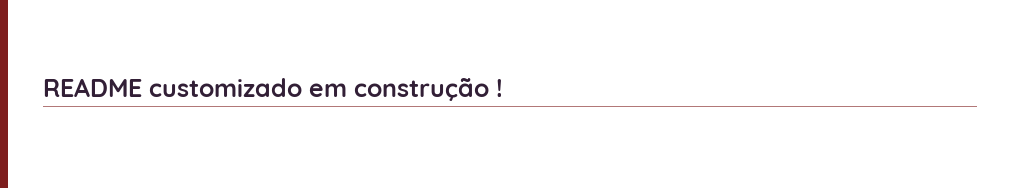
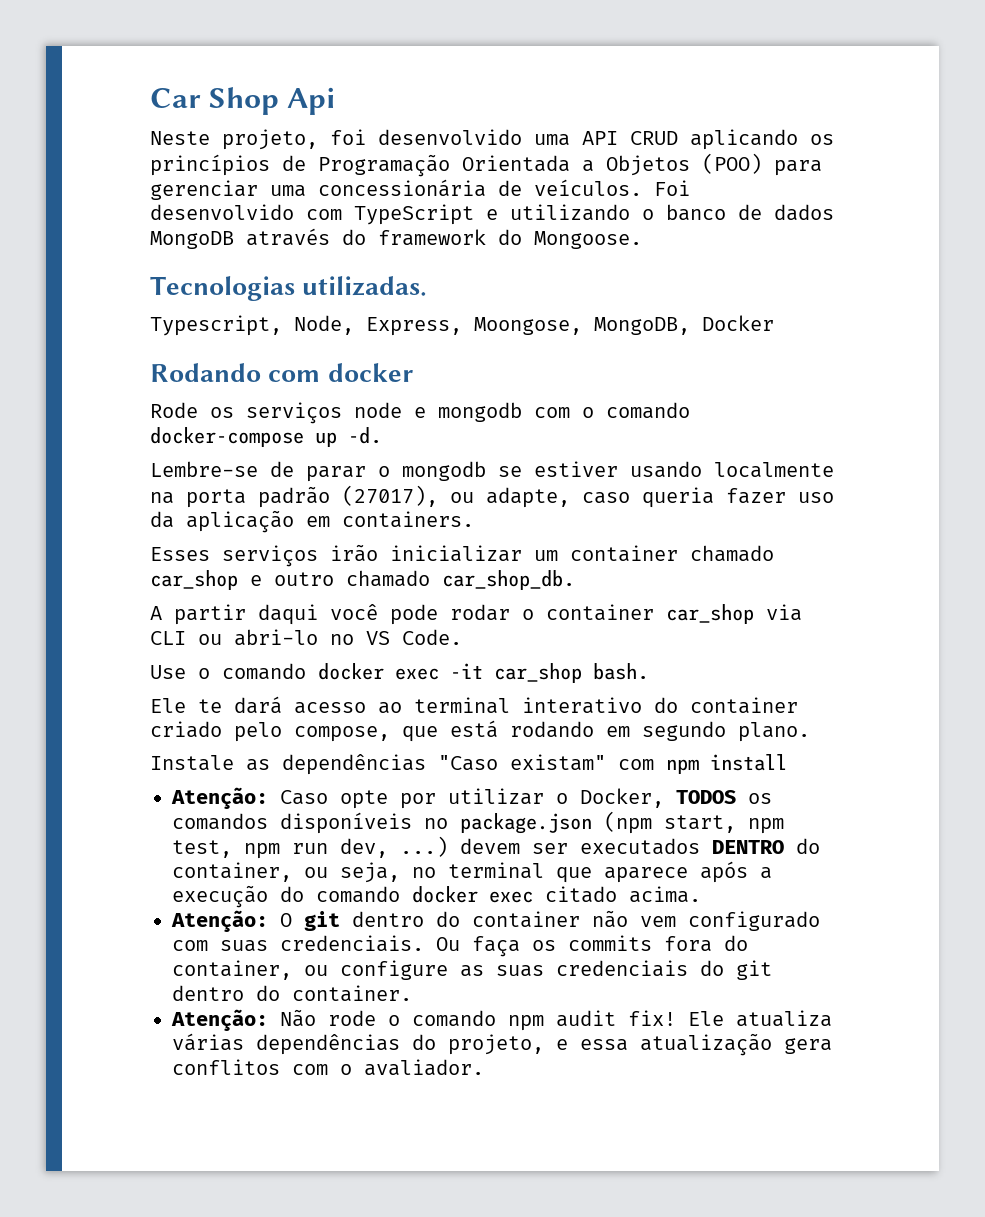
[43,78,503,101] README customizado em construção ! -> [150,87,337,115] [150,129,834,150] [150,153,822,177] [150,179,690,200] [150,204,834,225] [150,228,642,249] [150,276,428,301] [150,315,774,336] [150,363,413,382] [150,402,690,424] [150,427,382,447] [150,461,834,482] [150,485,834,508] [150,510,474,533] [150,544,774,567] [150,570,575,590] [150,604,802,625] [150,629,462,646] [150,663,649,683] [150,696,798,714] [150,720,810,742] [150,754,787,775] [171,787,772,809] [172,811,784,834] [172,836,820,859] [172,861,772,883] [172,885,701,908] [171,910,820,932] [172,935,748,957] [172,960,772,980] [172,985,412,1002] [171,1009,832,1031] [172,1033,832,1056] [172,1059,484,1076] Car Shop Api // Neste projeto, foi desenvolvido uma API CRUD aplicando os princípios de Programação Orientada a Objetos (POO) para gerenciar uma concessionária de veículos. Foi desenvolvido com TypeScript e utilizando o banco de dados MongoDB através do framework do Mongoose. // Tecnologias utilizadas. // Typescript, Node, Express, Moongose, MongoDB, Docker // Rodando com docker // Rode os serviços node e mongodb com o comando docker-compose up -d. // Lembre-se de parar o mongodb se estiver usando localmente na porta padrão (27017), ou adapte, caso queria fazer uso da aplicação em containers. // Esses serviços irão inicializar um container chamado car_shop e outro chamado car_shop_db. // A partir daqui você pode rodar o container car_shop via CLI ou abri-lo no VS Code. // Use o comando docker exec -it car_shop bash. // Ele te dará acesso ao terminal interativo do container criado pelo compose, que está rodando em segundo plano. // Instale as dependências "Caso existam" com npm install // Atenção: Caso opte por utilizar o Docker, TODOS os comandos disponíveis no package.json (npm start, npm test, npm run dev, ...) devem ser executados DENTRO do container, ou seja, no terminal que aparece após a execução do comando docker exec citado acima. // Atenção: O git dentro do container não vem configurado com suas credenciais. Ou faça os commits fora do container, ou configure as suas credenciais do git dentro do container. // Atenção: Não rode o comando npm audit fix! Ele atualiza várias dependências do projeto, e essa atualização gera conflitos com o avaliador.

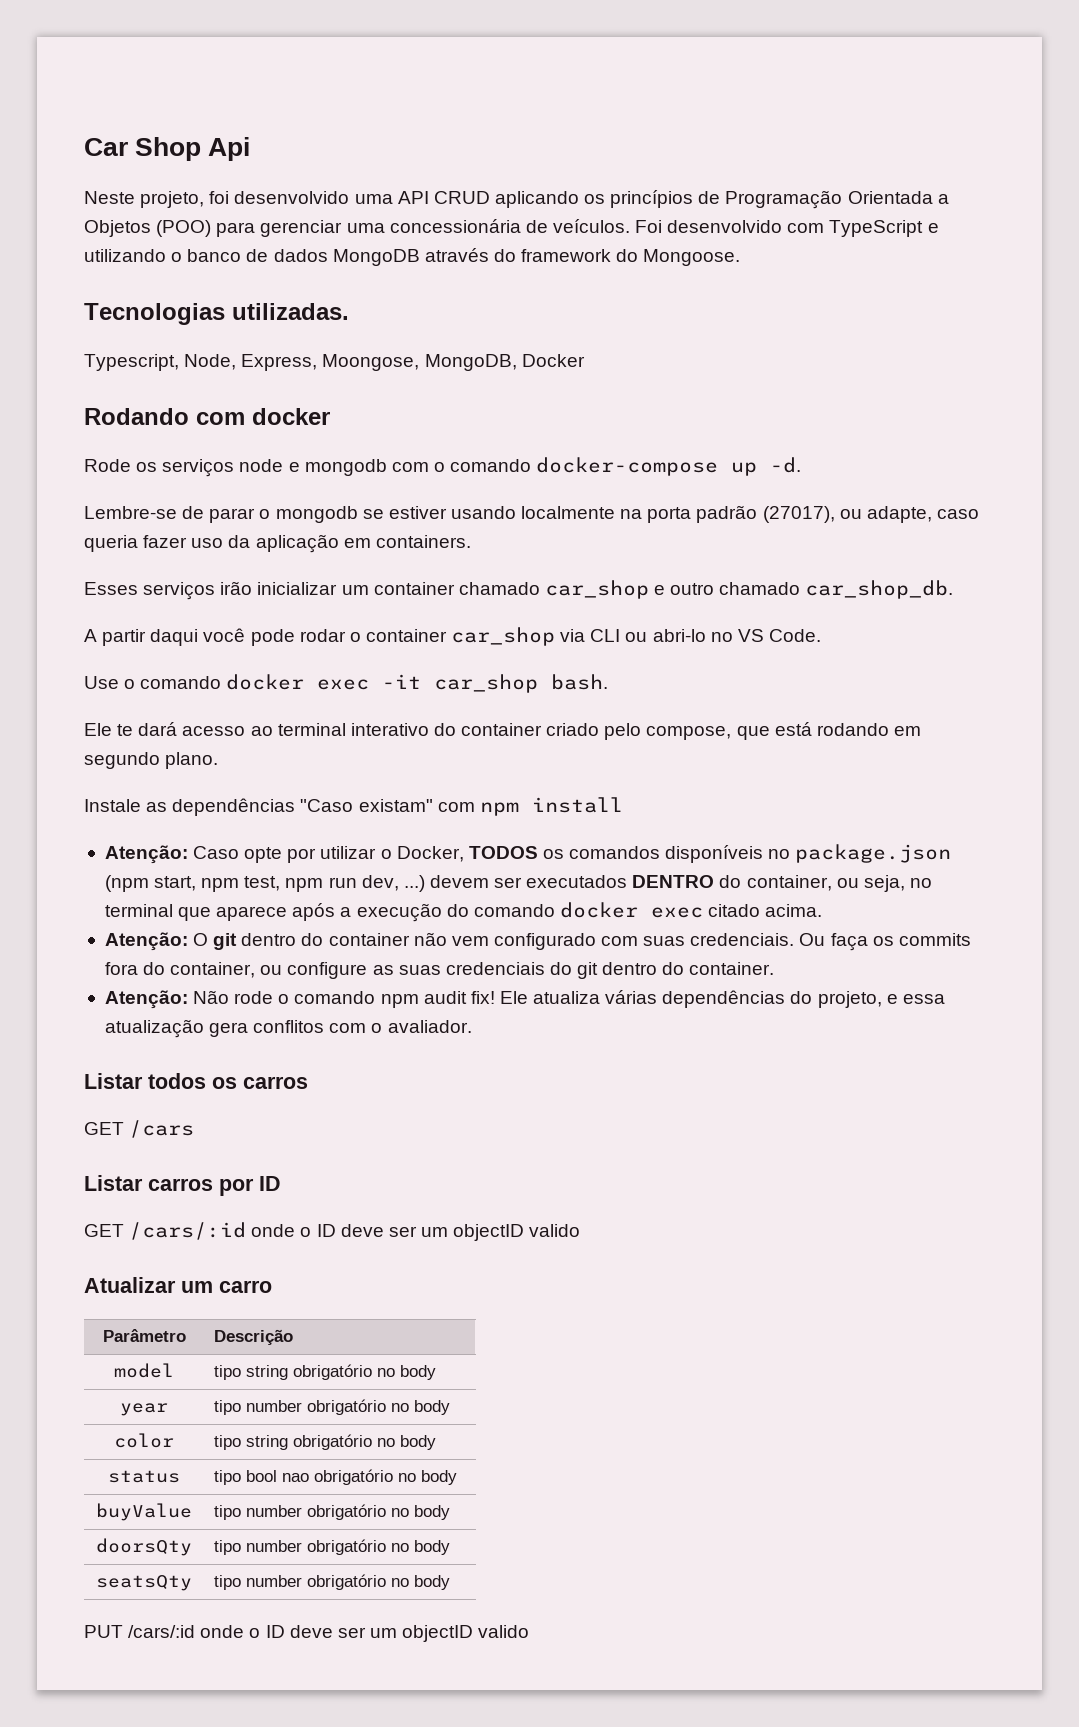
(484, 1067) none -> [84,1073,308,1089] [84,1120,195,1138] [84,1175,281,1196] [84,1222,581,1241] [84,1277,272,1293] [102,1329,186,1342] [214,1329,294,1345] [114,1363,174,1378] [214,1364,437,1380] [120,1403,168,1416] [214,1399,451,1415] [114,1433,174,1448] [214,1434,437,1450] [108,1470,180,1483] [214,1469,458,1485] [96,1503,192,1521] [214,1504,451,1520] [96,1538,192,1556] [214,1539,451,1555] [96,1575,192,1591] [214,1574,451,1590] [84,1625,530,1642] // Listar todos os carros // GET /cars // Listar carros por ID // GET /cars/:id onde o ID deve ser um objectID valido // Atualizar um carro // Parâmetro | Descrição // model | tipo string obrigatório no body // year | tipo number obrigatório no body // color | tipo string obrigatório no body // status | tipo bool nao obrigatório no body // buyValue | tipo number obrigatório no body // doorsQty | tipo number obrigatório no body // seatsQty | tipo number obrigatório no body // PUT /cars/:id onde o ID deve ser um objectID valido

